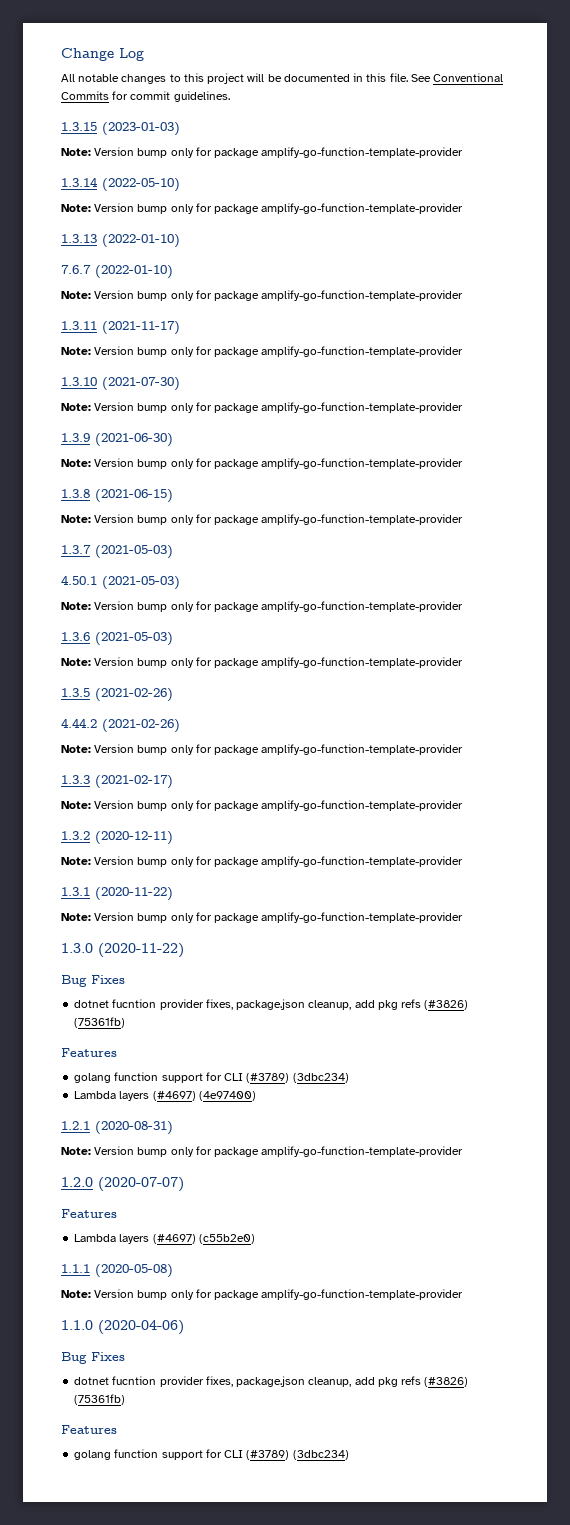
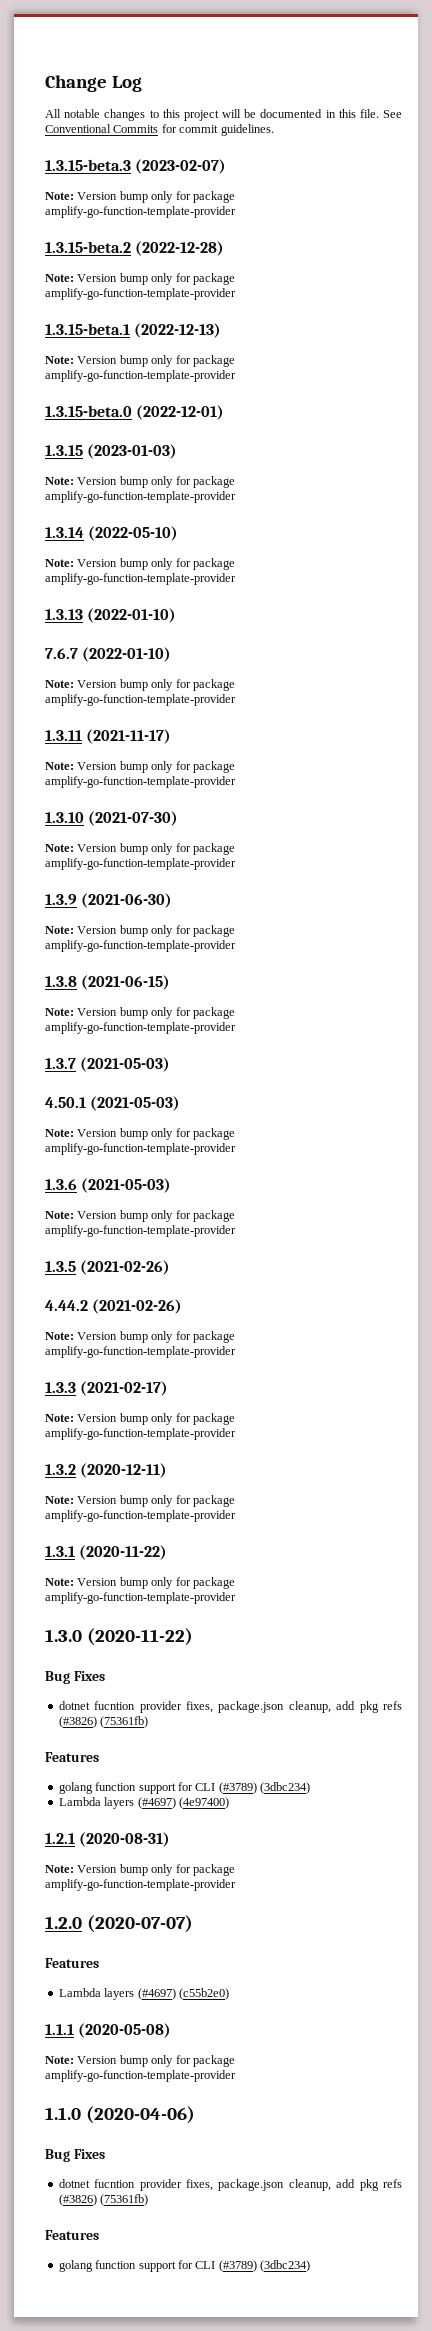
(230, 96) none -> [45,159,227,174] [45,191,235,203] [45,206,236,218] [45,241,225,256] [45,273,235,285] [45,288,236,300] [45,323,222,338] [45,355,235,367] [45,370,236,382] [45,405,225,420] // 1.3.15-beta.3 (2023-02-07) // Note: Version bump only for package amplify-go-function-template-provider // 1.3.15-beta.2 (2022-12-28) // Note: Version bump only for package amplify-go-function-template-provider // 1.3.15-beta.1 (2022-12-13) // Note: Version bump only for package amplify-go-function-template-provider // 1.3.15-beta.0 (2022-12-01)

